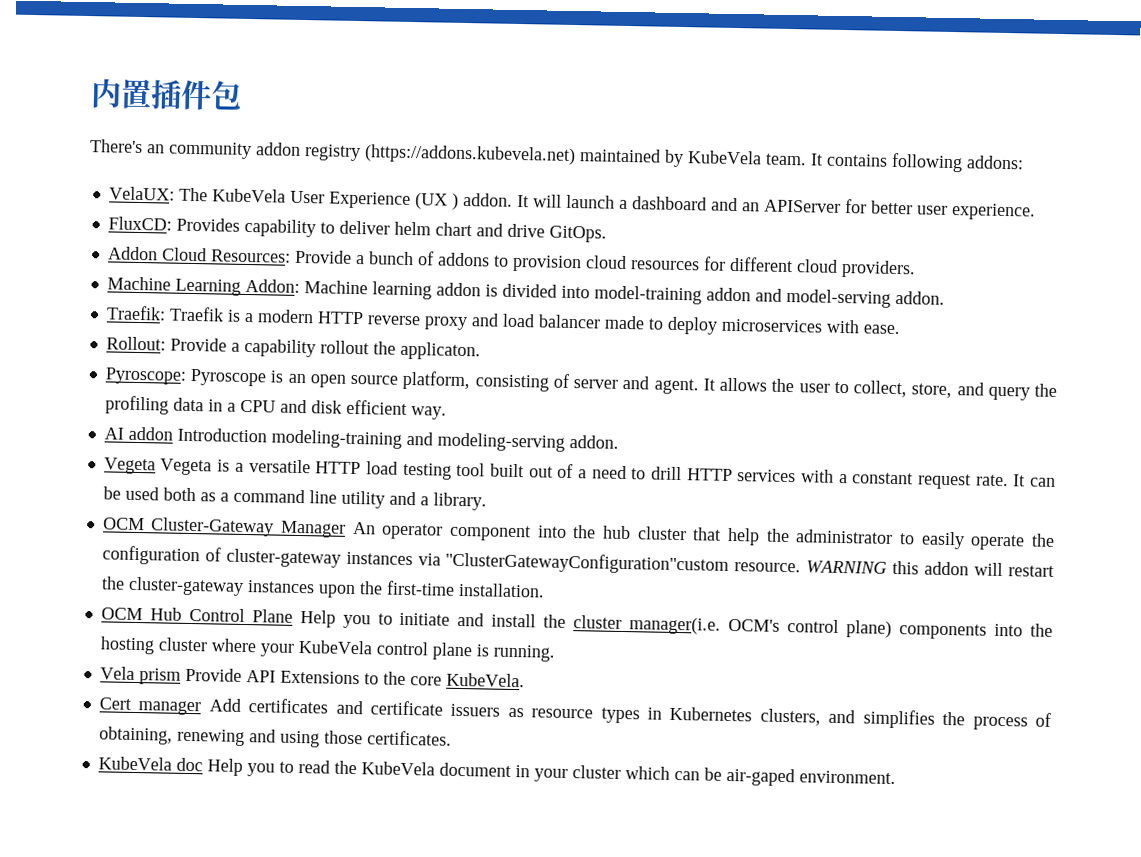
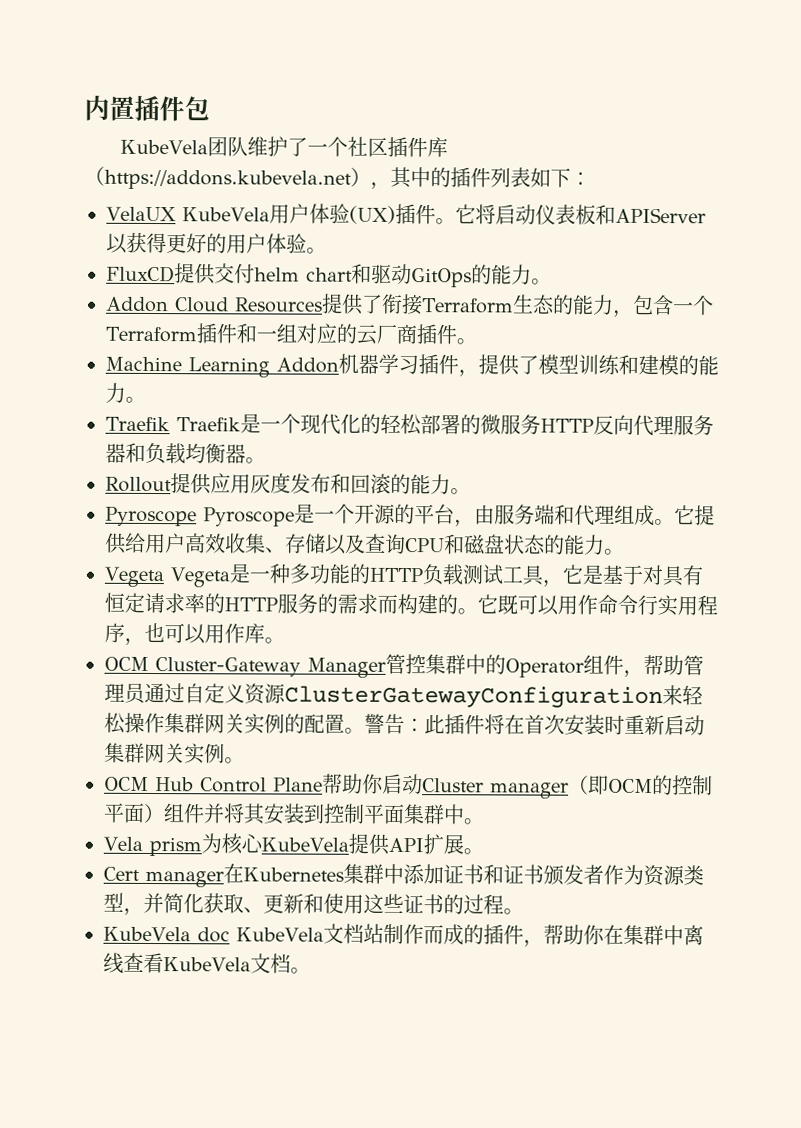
[90,139,1024,173] [108,186,1036,221] [107,216,607,243] [107,246,916,279] [106,276,945,308] [105,305,900,335] [105,336,481,361] [104,367,1058,401] [104,395,447,420] [103,426,619,452] [103,457,1056,490] [102,486,487,511] [102,517,1055,551] [101,545,1054,577] [100,576,545,599] [100,607,1053,640] [99,636,555,662] [99,666,525,688] [98,697,1051,731] [98,726,452,748] [97,756,896,787] There's an community addon registry (https://addons.kubevela.net) maintained by KubeVela team. It contains following addons: // VelaUX: The KubeVela User Experience (UX ) addon. It will launch a dashboard and an APIServer for better user experience. // FluxCD: Provides capability to deliver helm chart and drive GitOps. // Addon Cloud Resources: Provide a bunch of addons to provision cloud resources for different cloud providers. // Machine Learning Addon: Machine learning addon is divided into model-training addon and model-serving addon. // Traefik: Traefik is a modern HTTP reverse proxy and load balancer made to deploy microservices with ease. // Rollout: Provide a capability rollout the applicaton. // Pyroscope: Pyroscope is an open source platform, consisting of server and agent. It allows the user to collect, store, and query the profiling data in a CPU and disk efficient way. // AI addon Introduction modeling-training and modeling-serving addon. // Vegeta Vegeta is a versatile HTTP load testing tool built out of a need to drill HTTP services with a constant request rate. It can be used both as a command line utility and a library. // OCM Cluster-Gateway Manager An operator component into the hub cluster that help the administrator to easily operate the configuration of cluster-gateway instances via "ClusterGatewayConfiguration"custom resource. WARNING this addon will restart the cluster-gateway instances upon the first-time installation. // OCM Hub Control Plane Help you to initiate and install the cluster manager(i.e. OCM's control plane) components into the hosting cluster where your KubeVela control plane is running. // Vela prism Provide API Extensions to the core KubeVela. // Cert manager Add certificates and certificate issuers as resource types in Kubernetes clusters, and simplifies the process of obtaining, renewing and using those certificates. // KubeVela doc Help you to read the KubeVela document in your cluster which can be air-gaped environment. -> [119,136,448,158] [84,166,591,190] [106,203,706,225] [106,232,327,254] [106,263,552,288] [106,293,714,318] [105,323,477,345] [105,353,719,378] [105,382,146,403] [105,413,714,437] [105,442,266,465] [105,472,471,495] [105,503,715,528] [105,532,625,556] [104,563,703,588] [104,592,718,617] [104,622,285,646] [104,653,704,678] [104,682,704,709] [104,712,705,736] [104,742,245,765] [104,773,713,799] [103,802,484,825] [103,833,484,857] [103,863,704,888] [103,892,524,916] [103,923,704,948] [103,952,311,974] KubeVela团队维护了一个社区插件库（https://addons.kubevela.net），其中的插件列表如下： // VelaUX KubeVela用户体验(UX)插件。它将启动仪表板和APIServer以获得更好的用户体验。 // FluxCD提供交付helm chart和驱动GitOps的能力。 // Addon Cloud Resources提供了衔接Terraform生态的能力，包含一个Terraform插件和一组对应的云厂商插件。 // Machine Learning Addon机器学习插件，提供了模型训练和建模的能力。 // Traefik Traefik是一个现代化的轻松部署的微服务HTTP反向代理服务器和负载均衡器。 // Rollout提供应用灰度发布和回滚的能力。 // Pyroscope Pyroscope是一个开源的平台，由服务端和代理组成。它提供给用户高效收集、存储以及查询CPU和磁盘状态的能力。 // Vegeta Vegeta是一种多功能的HTTP负载测试工具，它是基于对具有恒定请求率的HTTP服务的需求而构建的。它既可以用作命令行实用程序，也可以用作库。 // OCM Cluster-Gateway Manager管控集群中的Operator组件，帮助管理员通过自定义资源ClusterGatewayConfiguration来轻松操作集群网关实例的配置。警告：此插件将在首次安装时重新启动集群网关实例。 // OCM Hub Control Plane帮助你启动Cluster manager（即OCM的控制平面）组件并将其安装到控制平面集群中。 // Vela prism为核心KubeVela提供API扩展。 // Cert manager在Kubernetes集群中添加证书和证书颁发者作为资源类型，并简化获取、更新和使用这些证书的过程。 // KubeVela doc KubeVela文档站制作而成的插件，帮助你在集群中离线查看KubeVela文档。

